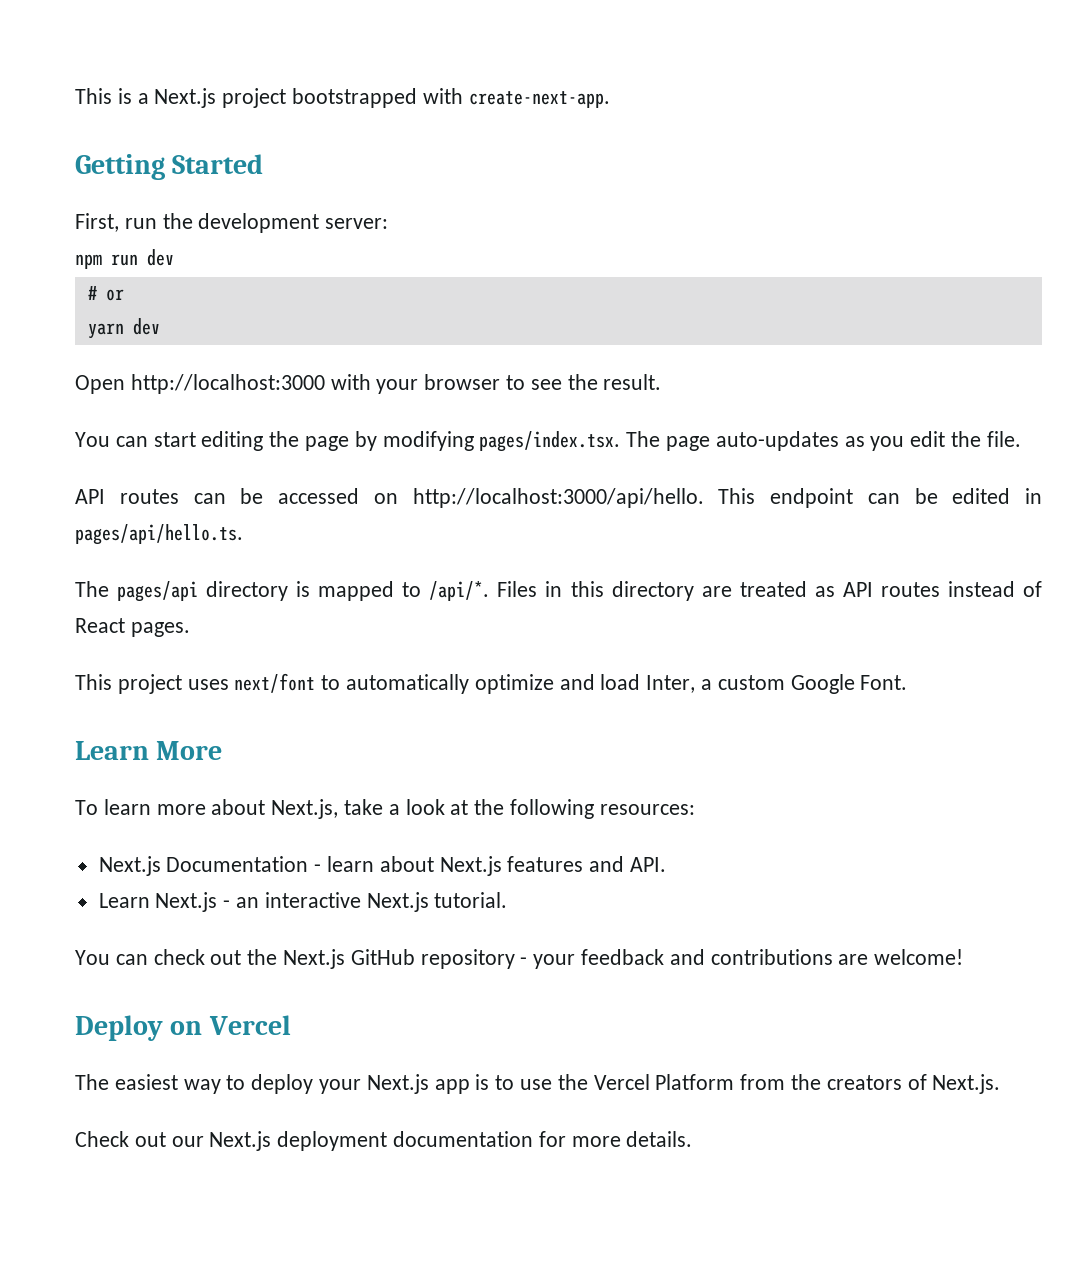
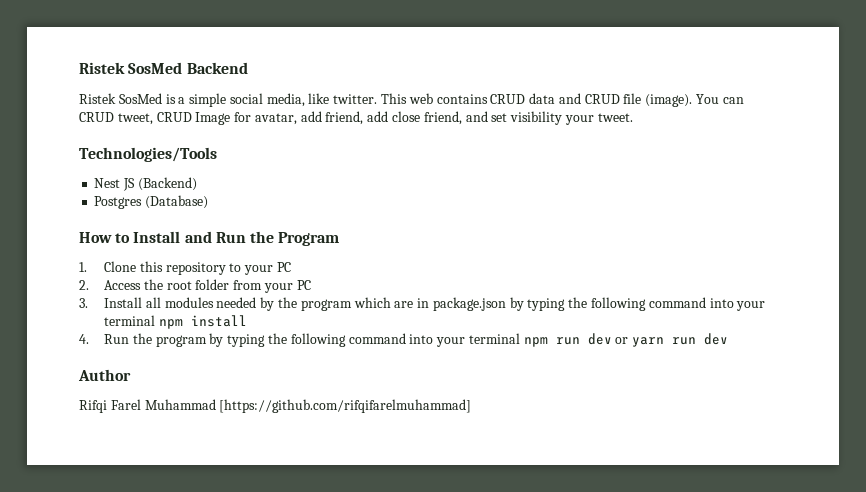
[75,88,610,108] [75,154,264,180] [75,213,389,233] This is a Next.js project bootstrapped with create-next-app. // Getting Started // First, run the development server: // -> [79,62,248,74] [79,93,744,107] [79,111,633,125] [79,147,217,162] [94,177,197,191] [94,195,209,209] [79,231,340,246] [79,261,291,275] [79,279,311,293] [79,297,766,311] [104,315,247,329] [79,333,520,347] Ristek SosMed Backend // Ristek SosMed is a simple social media, like twitter. This web contains CRUD data and CRUD file (image). You can CRUD tweet, CRUD Image for avatar, add friend, add close friend, and set visibility your tweet. // Technologies/Tools // Nest JS (Backend) // Postgres (Database) // How to Install and Run the Program // 1. Clone this repository to your PC // 2. Access the root folder from your PC // 3. Install all modules needed by the program which are in package.json by typing the following command into your terminal npm install // 4. Run the program by typing the following command into your terminal
[87,286,97,300] // # -> (612, 339) none
[87,318,160,339] [75,374,662,394] [75,431,1021,452] [75,488,1042,508] [75,524,243,545] [75,581,1042,602] [75,618,190,637] [75,673,908,694] [75,741,223,760] [75,799,695,819] [98,856,667,876] [98,892,508,912] [75,949,964,969] [75,1015,291,1041] [75,1074,1001,1094] [75,1131,693,1151] // yarn dev // Open http://localhost:3000 with your browser to see the result. // You can start editing the page by modifying pages/index.tsx. The page auto-updates as you edit the file. // API routes can be accessed on http://localhost:3000/api/hello. This endpoint can be edited in pages/api/hello.ts. // The pages/api directory is mapped to /api/*. Files in this directory are treated as API routes instead of React pages. // This project uses next/font to automatically optimize and load Inter, a custom Google Font. // Learn More // To learn more about Next.js, take a look at the following resources: // Next.js Documentation - learn about Next.js features and API. // Learn Next.js - an interactive Next.js tutorial. // You can check out the Next.js GitHub repository - your feedback and contributions are welcome! // Deploy on Vercel // The easiest way to deploy your Next.js app is to use the Vercel Platform from the creators of Next.js. // Check out our Next.js deployment documentation for more details. -> [632,333,729,347] [78,369,131,381] [79,399,472,413] yarn run dev // Author // Rifqi Farel Muhammad [https://github.com/rifqifarelmuhammad]

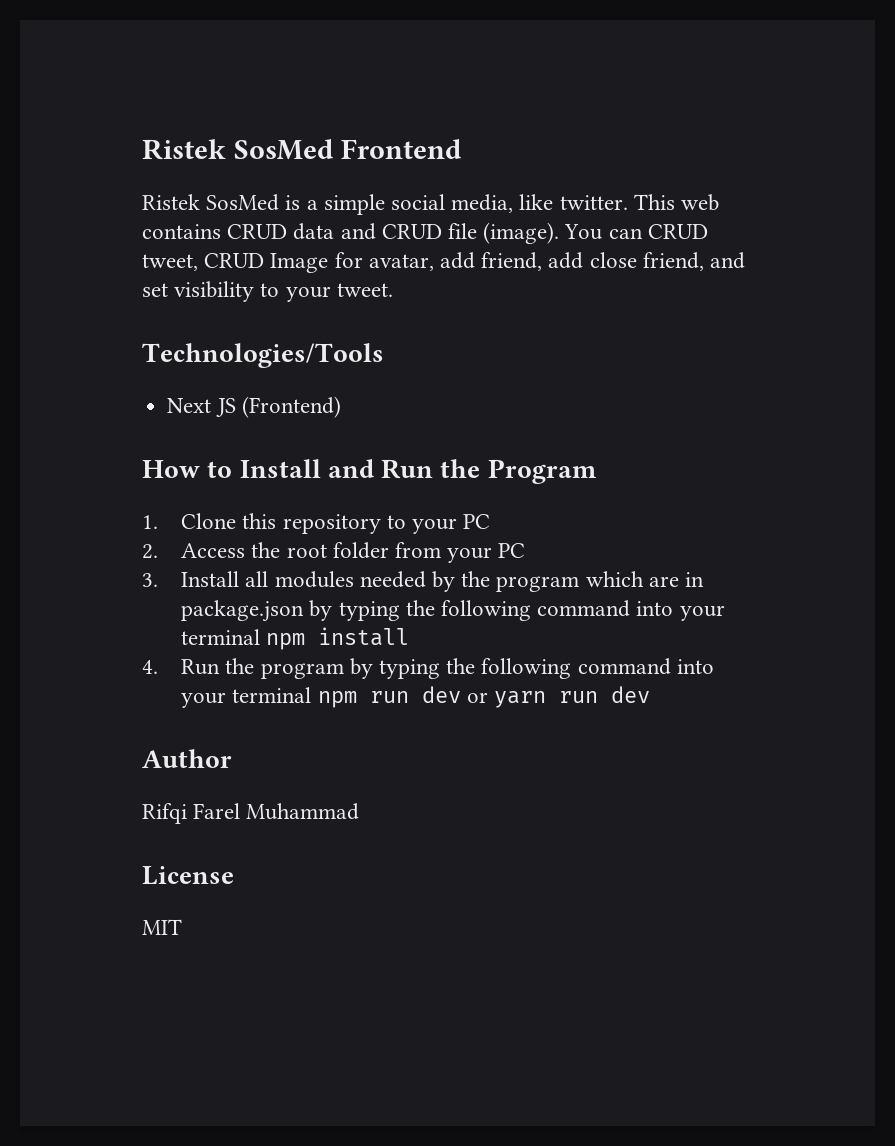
[79,62,248,74] Ristek SosMed Backend -> [142,139,461,160] Ristek SosMed Frontend
(563, 118) none -> [260,283,280,297] to
[94,177,197,191] [94,195,209,209] Nest JS (Backend) // Postgres (Database) -> [167,396,341,418] Next JS (Frontend)
[219,399,472,413] [https://github.com/rifqifarelmuhammad] -> [142,866,234,885] [142,919,182,935] // License // MIT

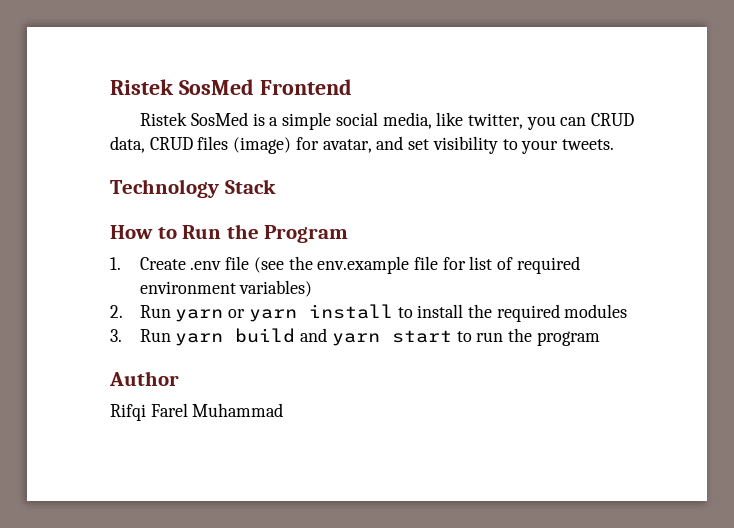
[559,194,720,211] [142,222,708,244] [142,252,704,273] twitter. This web contains CRUD data and CRUD file (image). You can CRUD tweet, CRUD Image for avatar, add friend, add close friend, -> [468,113,635,130] [110,136,372,154] twitter, you can CRUD data, CRUD files (image) for avatar,
[336,283,393,297] [142,343,384,368] [167,396,341,418] tweet. // Technologies/Tools // Next JS (Frontend) -> [561,139,614,150] [110,179,276,198] tweets. // Technology Stack
[239,459,374,478] Install and -> (177, 233) none
[181,513,491,534] [142,542,526,563] [142,571,705,592] [181,600,725,622] [181,627,410,650] [142,658,714,679] [181,686,651,708] Clone this repository to your PC // 2. Access the root folder from your PC // 3. Install all modules needed by the program which are in package.json by typing the following command into your terminal npm install // 4. Run the program by typing the following command into your terminal npm run dev or yarn run dev -> [139,256,580,274] [139,280,313,297] [110,304,628,322] [110,328,600,346] Create .env file (see the env.example file for list of required environment variables) // 2. Run yarn or yarn install to install the required modules // 3. Run yarn build and yarn start to run the program
[142,866,234,885] [142,919,182,935] // License // MIT -> (284, 410) none

